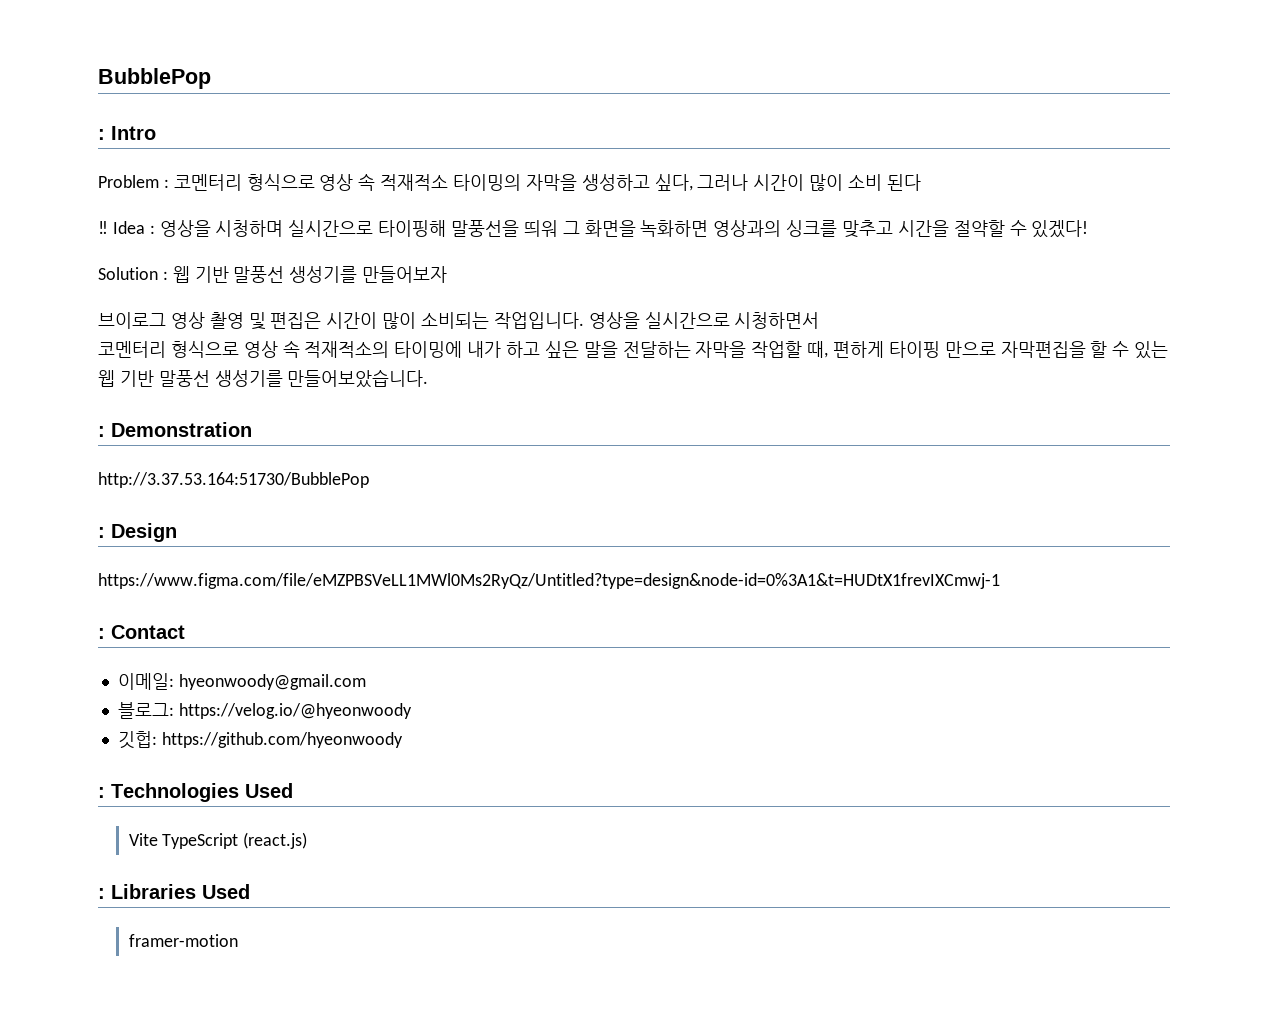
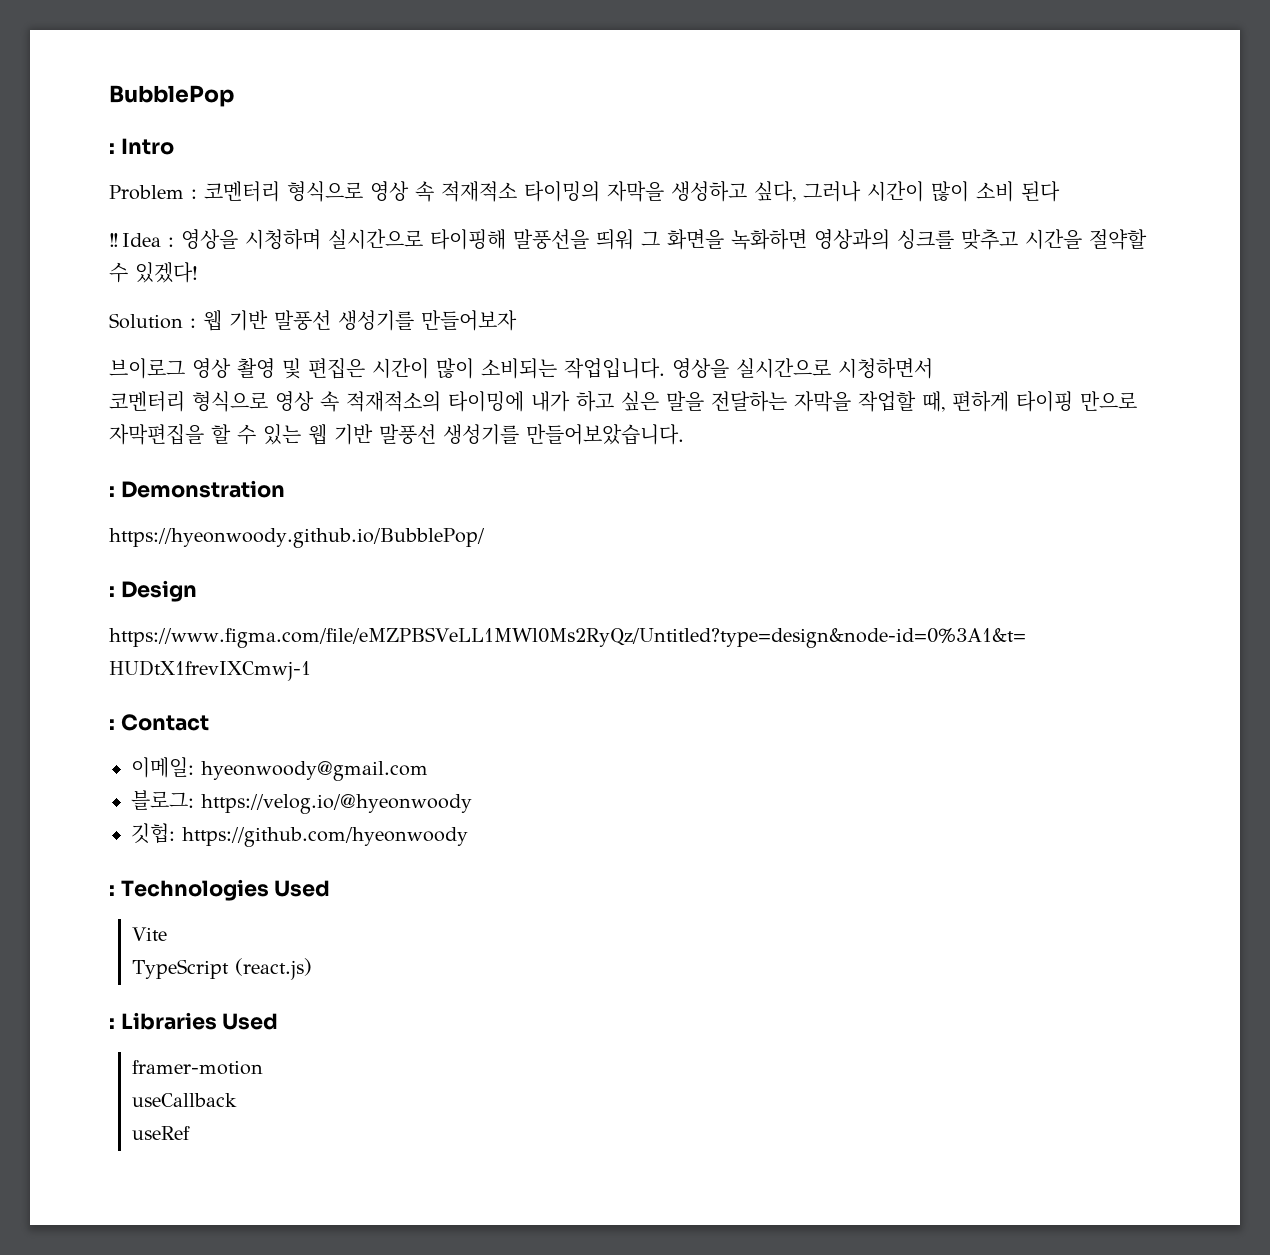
[98,472,369,488] http://3.37.53.164:51730/BubblePop -> [109,528,485,548] https://hyeonwoody.github.io/BubblePop/
(158, 839) none -> (167, 934) //
(238, 940) none -> [131,1093,237,1107] [131,1126,190,1140] // useCallback // useRef

